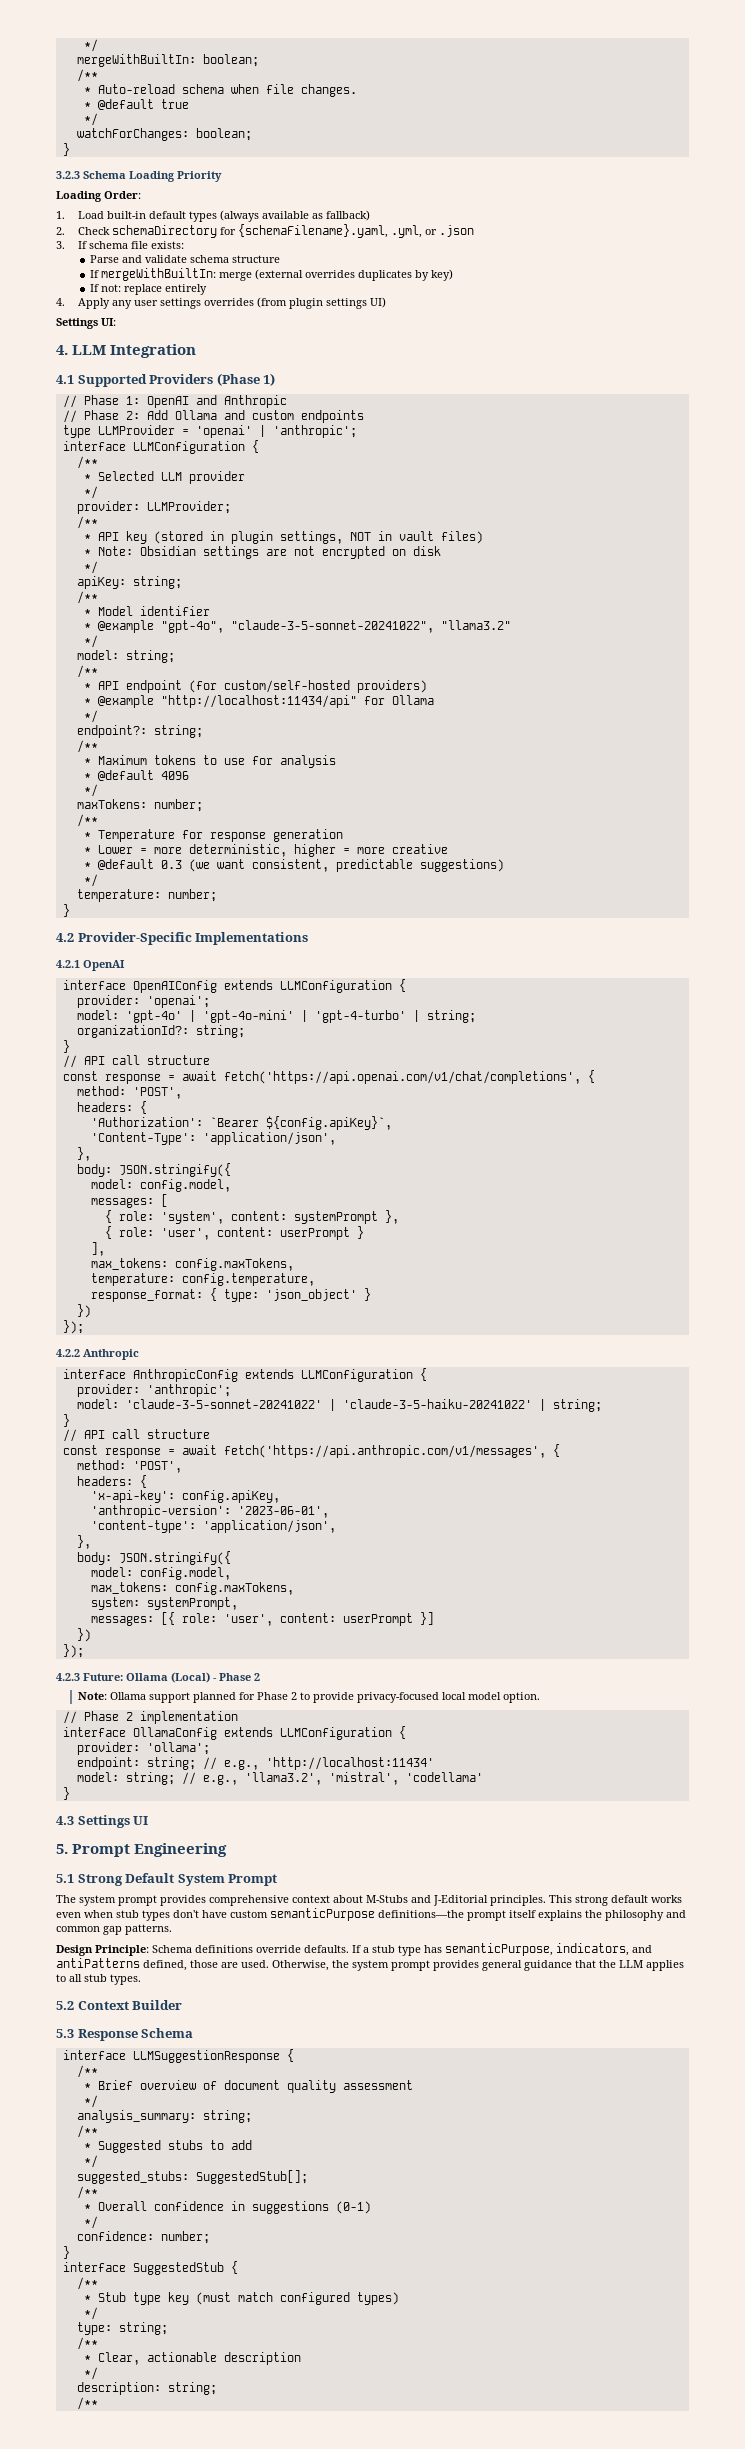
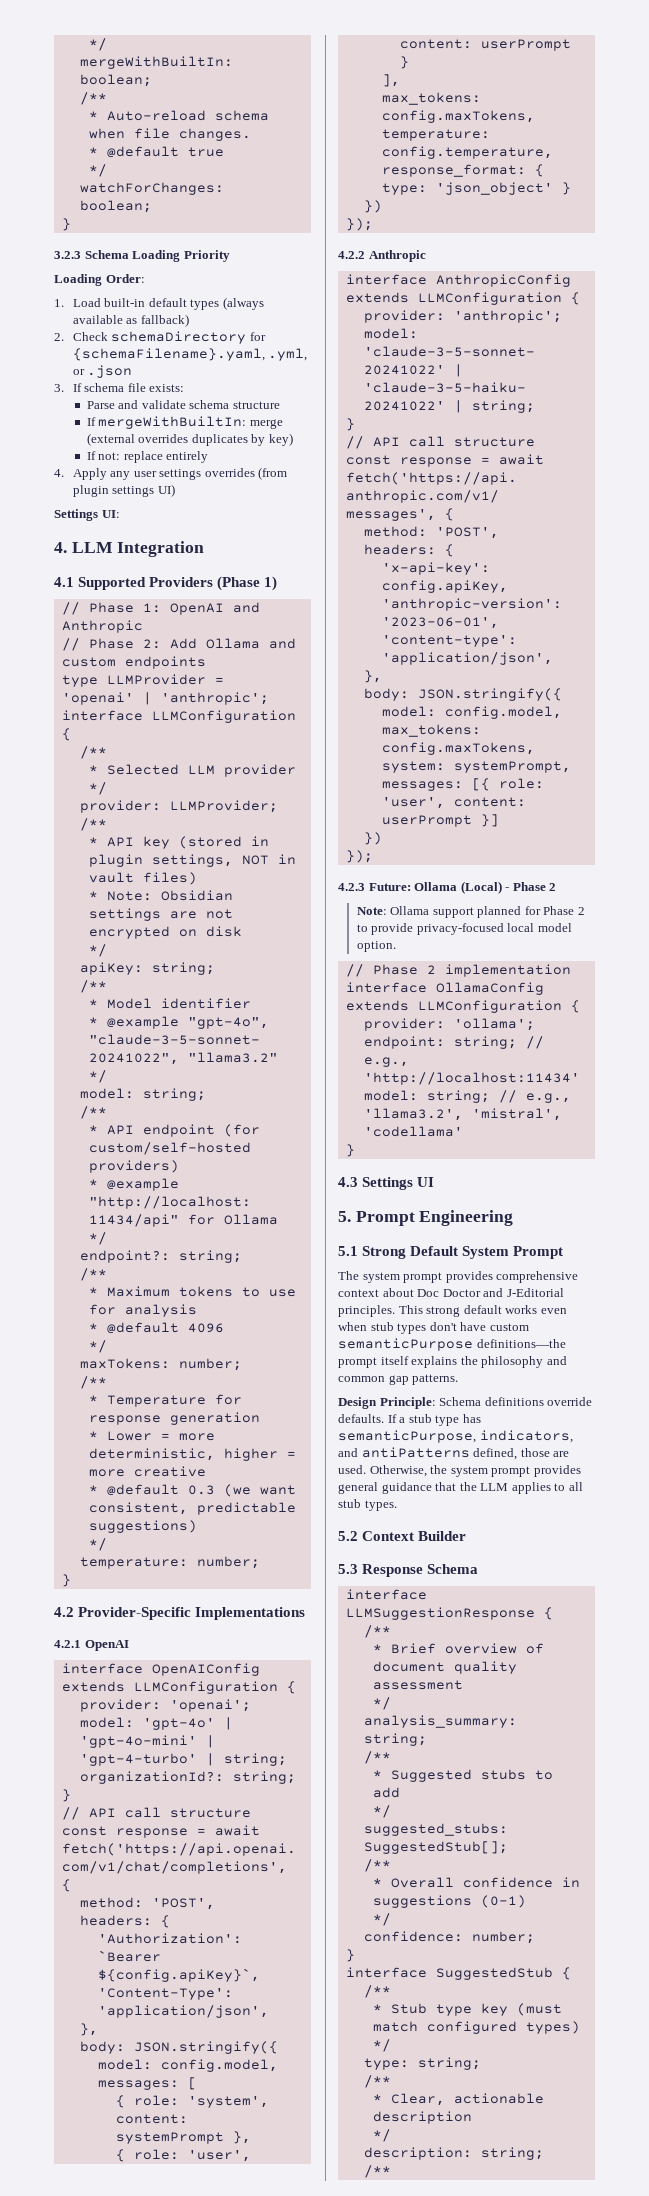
[366,1895,408,1903] M-Stubs -> [417,1289,481,1297] Doc Doctor

